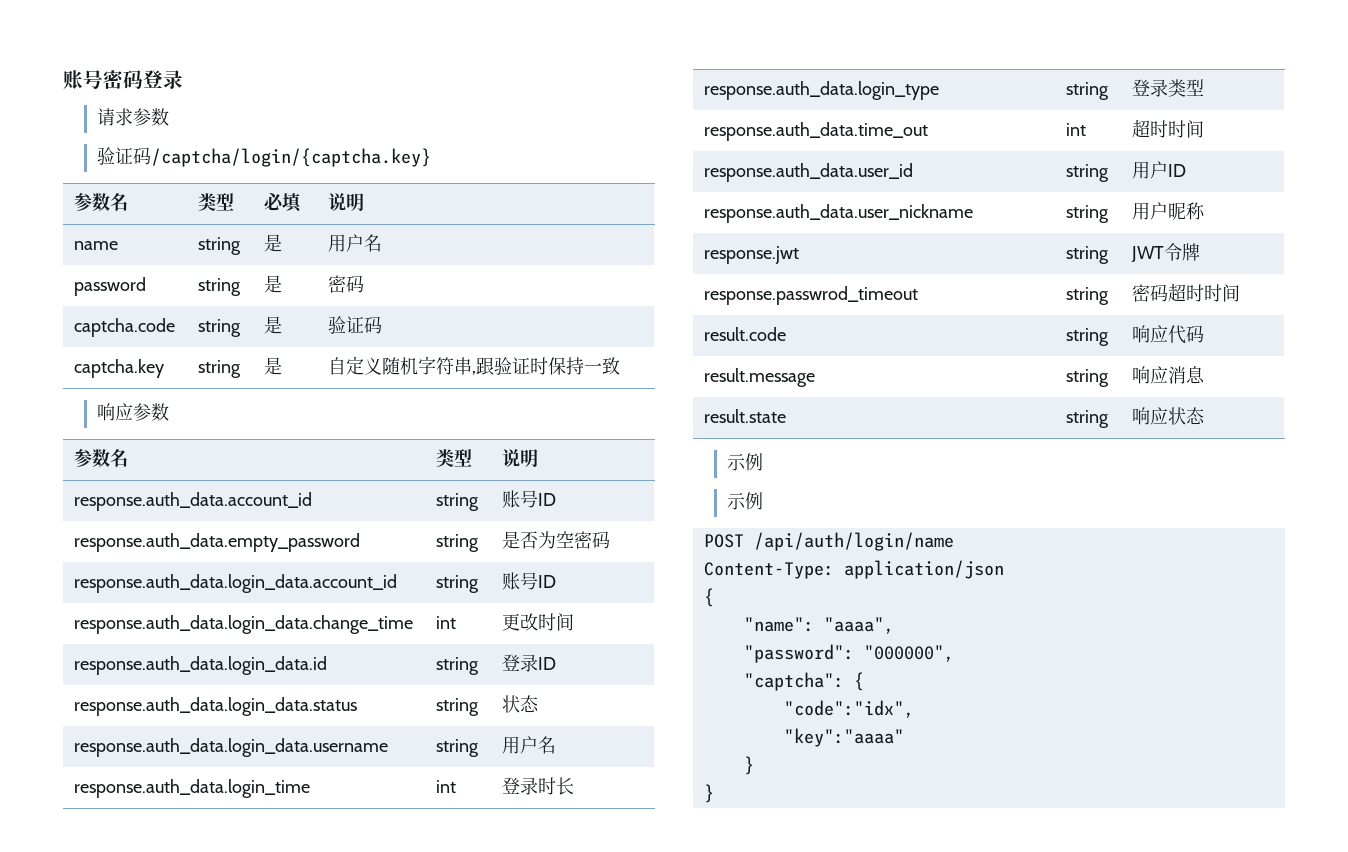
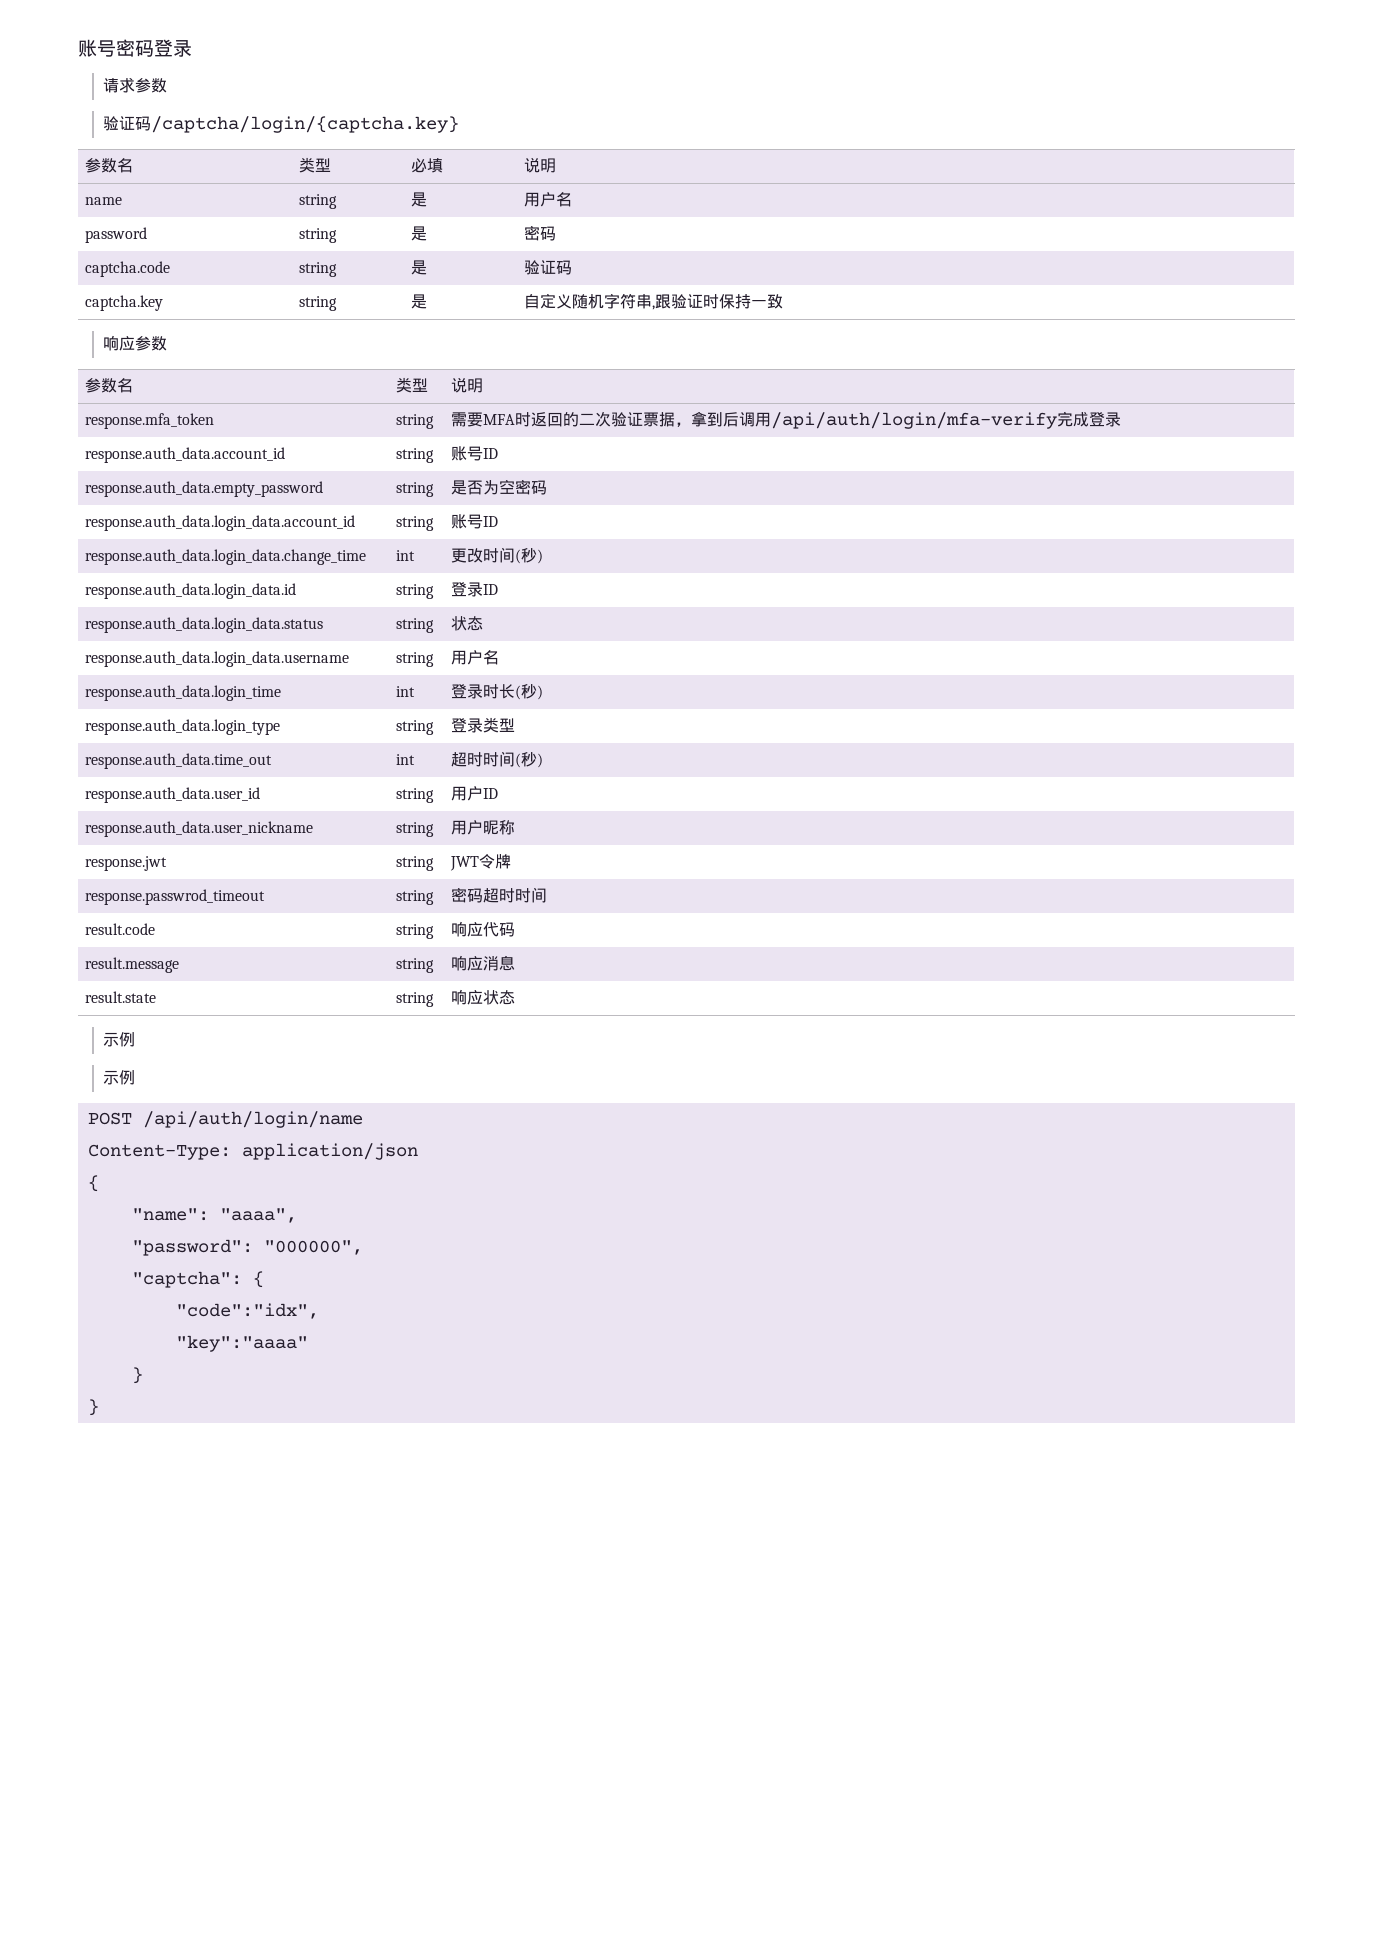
(539, 458) none -> [85,413,215,429] [396,414,435,429] [451,411,1122,429] // response.mfa_token | string | 需要MFA时返回的二次验证票据，拿到后调用/api/auth/login/mfa-verify完成登录
(575, 622) none -> [515,548,544,564] (秒)
(575, 786) none -> [515,684,544,700] (秒)
(1205, 129) none -> [515,752,544,768] (秒)

